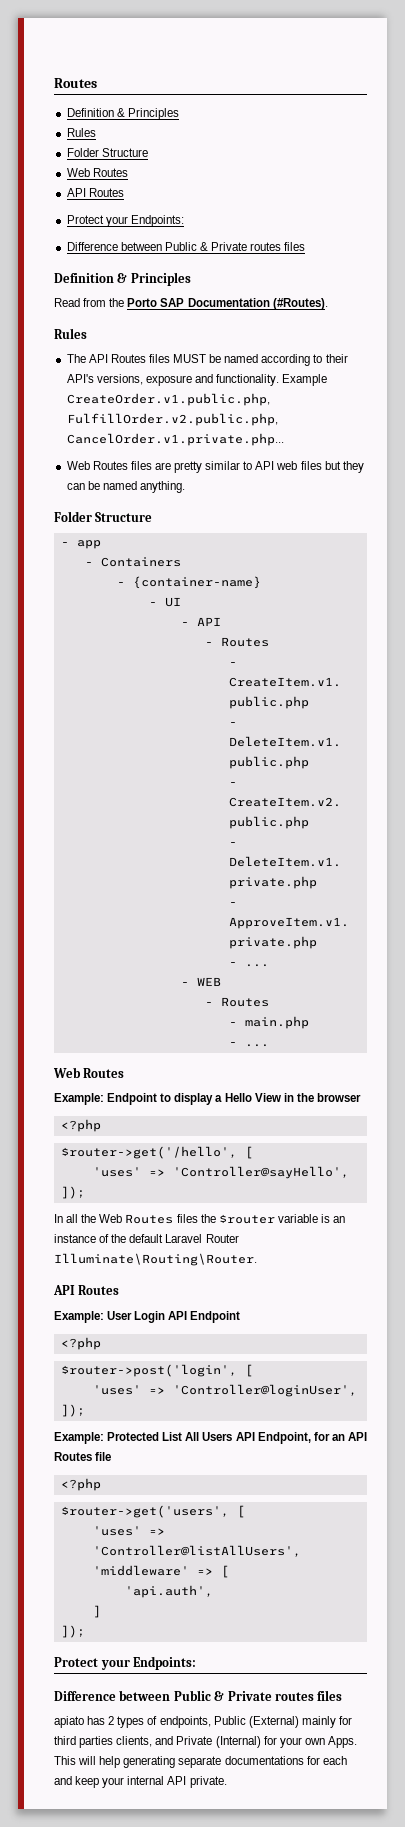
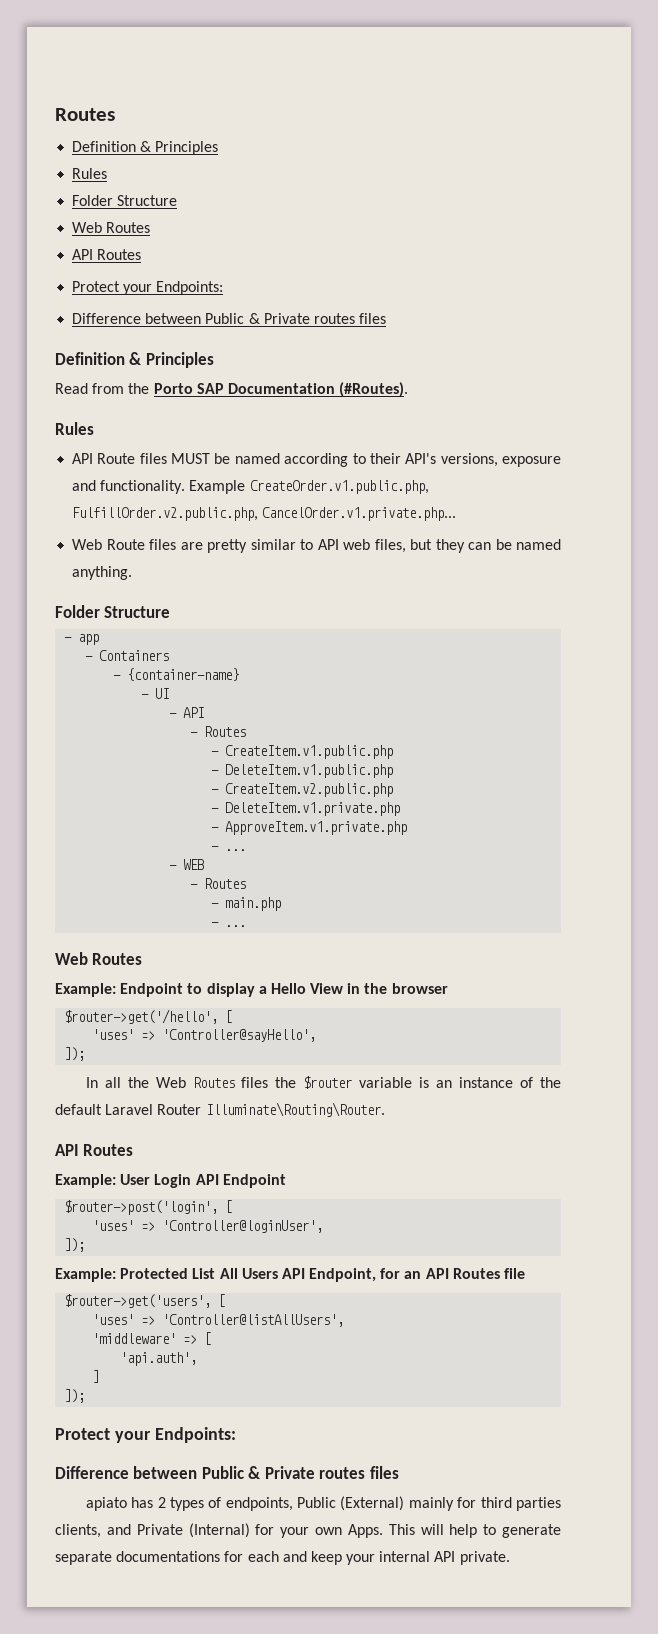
[66,354,146,363] The API Routes -> [72,453,136,464] API Route
[92,461,128,470] Routes -> [106,539,145,550] Route
[300,461,322,470] files -> [374,539,406,553] files,
[60,1119,101,1132] // <?php -> (448, 988) none
[60,1337,101,1350] // <?php -> (286, 1181) none
[60,1478,101,1491] // <?php -> (526, 1273) none
[123,1756,176,1768] generating -> [483,1524,561,1538] to generate

